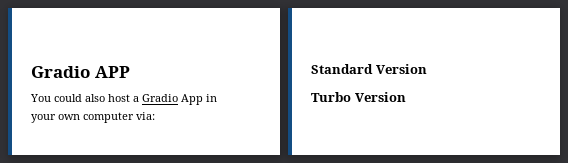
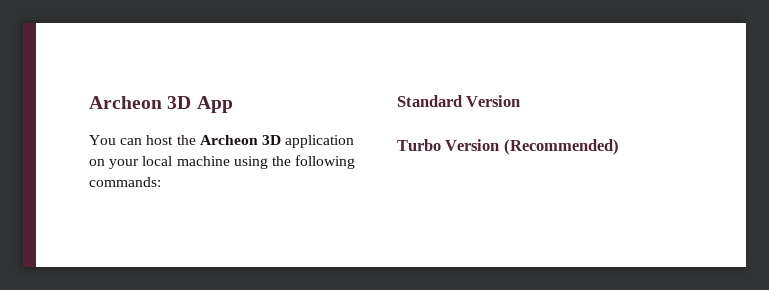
[31,66,130,78] [30,94,217,105] [31,112,155,123] Gradio APP // You could also host a Gradio App in your own computer via: -> [89,96,233,113] [89,135,355,148] [89,155,356,169] [89,177,161,187] Archeon 3D App // You can host the Archeon 3D application on your local machine using the following commands:
(406, 97) none -> [503,139,619,155] (Recommended)

